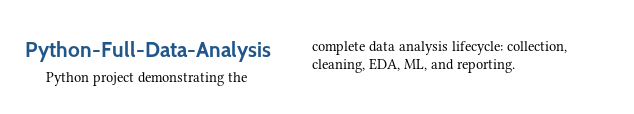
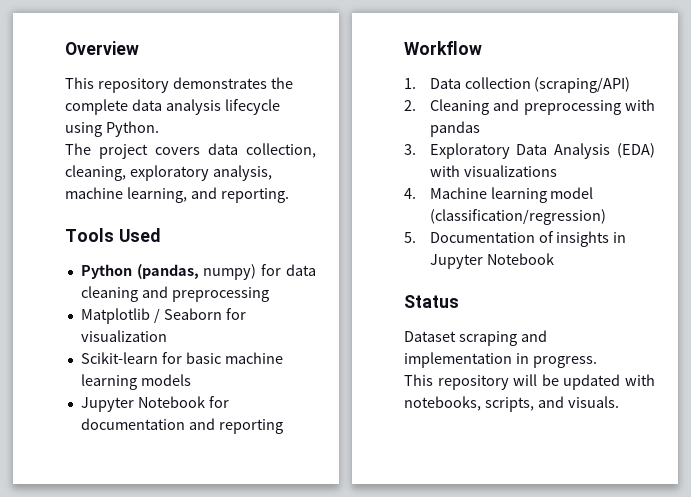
[25,41,271,62] [45,72,247,86] [312,41,567,55] [312,58,515,73] Python-Full-Data-Analysis // Python project demonstrating the complete data analysis lifecycle: collection, cleaning, EDA, ML, and reporting. -> [65,41,139,55] [65,77,293,93] [65,99,280,115] [65,121,159,137] [65,143,316,159] [65,165,272,181] [65,187,289,203] [65,228,160,242] [80,264,317,280] [80,286,269,302] [80,308,246,324] [80,330,167,342] [80,352,283,364] [80,374,191,390] [80,396,229,412] [80,418,283,434] [404,41,482,55] [404,77,631,93] [404,99,655,115] [429,121,480,137] [404,143,655,159] [429,165,557,177] [404,187,594,203] [429,209,606,225] [404,231,627,247] [429,253,554,269] [404,295,459,308] [404,330,547,346] [404,352,597,368] [404,374,655,390] [404,396,619,412] Overview // This repository demonstrates the complete data analysis lifecycle using Python. // The project covers data collection, cleaning, exploratory analysis, machine learning, and reporting. // Tools Used // Python (pandas, numpy) for data cleaning and preprocessing // Matplotlib / Seaborn for visualization // Scikit-learn for basic machine learning models // Jupyter Notebook for documentation and reporting // Workflow // 1. Data collection (scraping/API) // 2. Cleaning and preprocessing with pandas // 3. Exploratory Data Analysis (EDA) with visualizations // 4. Machine learning model (classification/regression) // 5. Documentation of insights in Jupyter Notebook // Status // Dataset scraping and implementation in progress. // This repository will be updated with notebooks, scripts, and visuals.

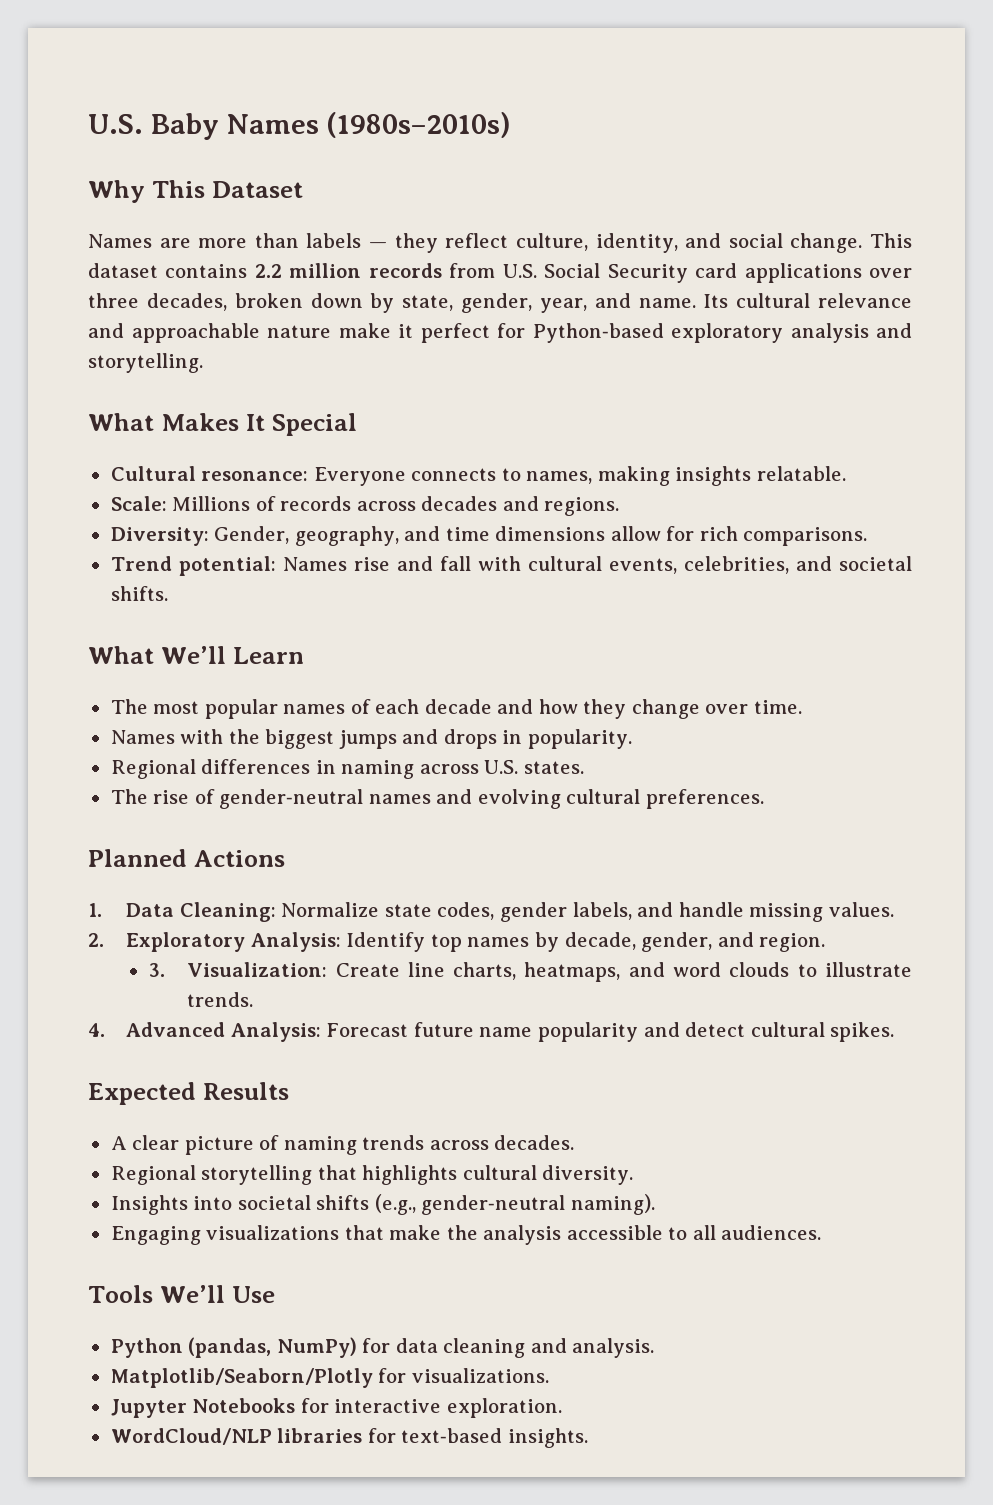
[65,41,139,55] [65,77,293,93] [65,99,280,115] [65,121,159,137] [65,143,316,159] [65,165,272,181] [65,187,289,203] Overview // This repository demonstrates the complete data analysis lifecycle using Python. // The project covers data collection, cleaning, exploratory analysis, machine learning, and reporting. -> [88,112,512,140] [88,180,303,203] [88,233,913,253] [88,263,913,283] [88,293,912,313] [88,323,912,343] [88,353,203,373] [88,413,357,436] [110,466,846,486] [110,496,620,516] [110,526,868,546] [110,556,912,576] [110,586,168,601] [88,646,304,664] [110,699,802,719] [110,729,632,749] [110,759,584,779] [110,789,764,809] [88,849,285,867] [88,902,894,922] [88,932,826,952] [148,962,912,982] [187,992,254,1007] [88,1022,895,1042] [88,1082,289,1105] [110,1135,575,1155] [110,1165,634,1185] [110,1194,655,1215] [110,1225,822,1245] U.S. Baby Names (1980s–2010s) // Why This Dataset // Names are more than labels — they reflect culture, identity, and social change. This dataset contains 2.2 million records from U.S. Social Security card applications over three decades, broken down by state, gender, year, and name. Its cultural relevance and approachable nature make it perfect for Python‑based exploratory analysis and storytelling. // What Makes It Special // Cultural resonance: Everyone connects to names, making insights relatable. // Scale: Millions of records across decades and regions. // Diversity: Gender, geography, and time dimensions allow for rich comparisons. // Trend potential: Names rise and fall with cultural events, celebrities, and societal shifts. // What We’ll Learn // The most popular names of each decade and how they change over time. // Names with the biggest jumps and drops in popularity. // Regional differences in naming across U.S. states. // The rise of gender‑neutral names and evolving cultural preferences. // Planned Actions // 1. Data Cleaning: Normalize state codes, gender labels, and handle missing values. // 2. Exploratory Analysis: Identify top names by decade, gender, and region. // 3. Visualization: Create line charts, heatmaps, and word clouds to illustrate trends. // 4. Advanced Analysis: Forecast future name popularity and detect cultural spikes. // Expected Results // A clear picture of naming trends across decades. // Regional storytelling that highlights cultural diversity. // Insights into societal shifts (e.g., gender‑neutral naming). // Engaging visualizations that make the analysis accessible to all audiences.
[118,228,160,242] Used -> [159,1285,275,1303] We’ll Use
[203,264,257,280] numpy) -> [276,1337,357,1358] NumPy)
[171,287,269,302] [80,308,246,324] [80,330,167,342] [80,352,283,364] [80,374,191,390] [80,396,229,412] [80,418,283,434] [404,41,482,55] [404,77,631,93] [404,99,655,115] [429,121,480,137] [404,143,655,159] [429,165,557,177] [404,187,594,203] [429,209,606,225] [404,231,627,247] [429,253,554,269] [404,295,459,308] [404,330,547,346] [404,352,597,368] [404,374,655,390] [404,396,619,412] preprocessing // Matplotlib / Seaborn for visualization // Scikit-learn for basic machine learning models // Jupyter Notebook for documentation and reporting // Workflow // 1. Data collection (scraping/API) // 2. Cleaning and preprocessing with pandas // 3. Exploratory Data Analysis (EDA) with visualizations // 4. Machine learning model (classification/regression) // 5. Documentation of insights in Jupyter Notebook // Status // Dataset scraping and implementation in progress. // This repository will be updated with notebooks, scripts, and visuals. -> [572,1338,655,1358] [110,1368,549,1388] [110,1398,562,1418] [110,1428,588,1448] analysis. // Matplotlib/Seaborn/Plotly for visualizations. // Jupyter Notebooks for interactive exploration. // WordCloud/NLP libraries for text‑based insights.

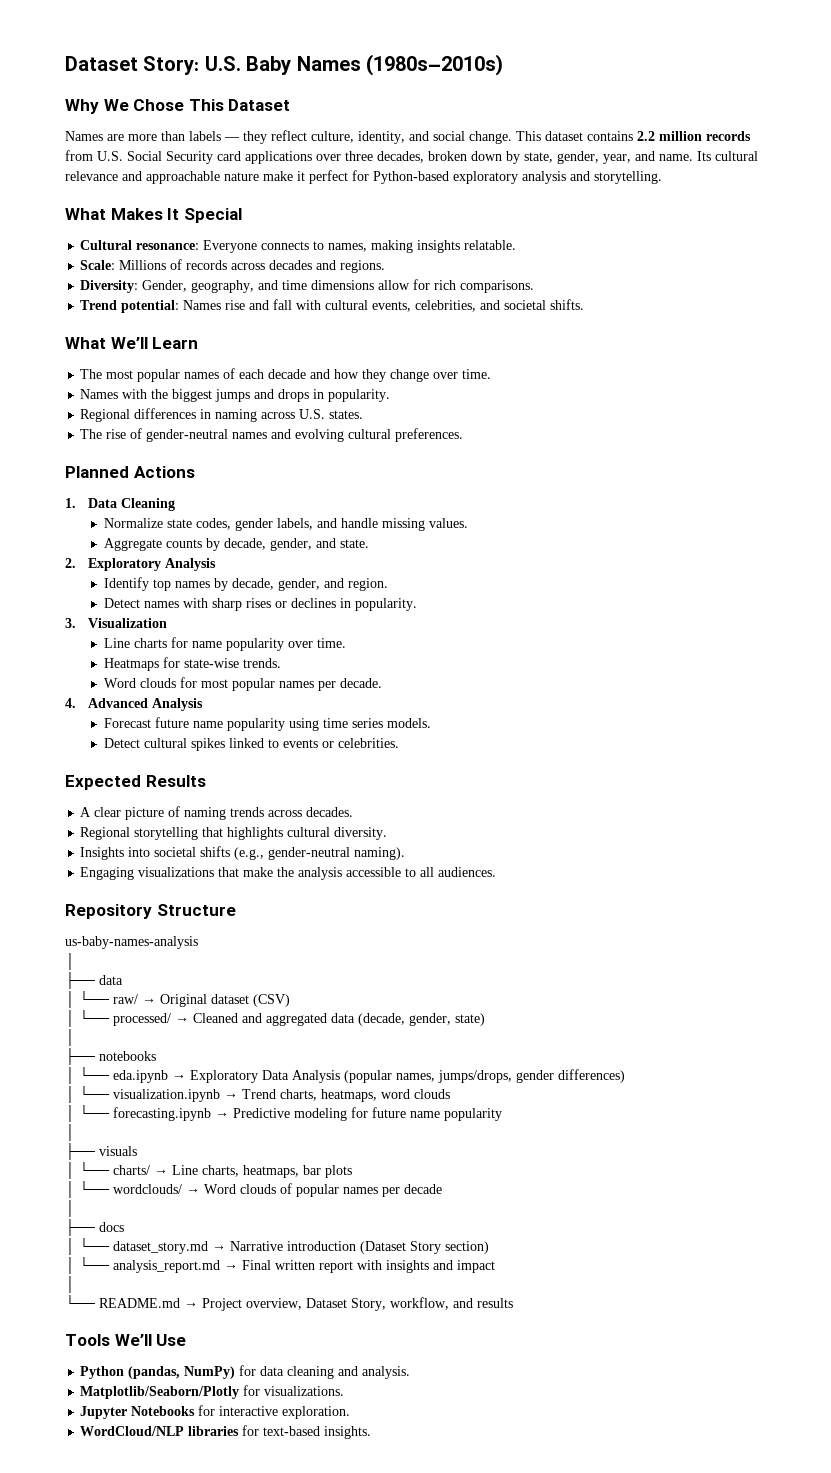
(88, 124) none -> [65,56,200,75] Dataset Story:
(145, 191) none -> [103,99,185,111] We Chose
[179,902,276,922] Cleaning: -> [121,498,176,511] Cleaning //
(894, 909) none -> [103,538,369,551] // Aggregate counts by decade, gender, and state.
[250,932,341,952] Analysis: -> [165,558,217,571] Analysis //
[148,962,912,982] [187,992,254,1007] 3. Visualization: Create line charts, heatmaps, and word clouds to illustrate trends. -> [103,598,417,611] [65,618,168,628] [103,637,346,651] [103,657,281,671] [103,677,382,691] Detect names with sharp rises or declines in popularity. // 3. Visualization // Line charts for name popularity over time. // Heatmaps for state‑wise trends. // Word clouds for most popular names per decade.
[230,1022,321,1042] Analysis: -> [152,698,204,711] Analysis //
[643,1022,895,1042] and detect cultural spikes. -> [288,718,431,731] [103,738,399,751] using time series models. // Detect cultural spikes linked to events or celebrities.
(822, 1232) none -> [65,904,236,919] [65,936,198,949] [65,953,75,970] [65,972,123,989] [65,991,290,1008] [65,1010,485,1027] [65,1029,75,1046] [65,1048,156,1065] [65,1067,625,1084] [65,1086,450,1103] [65,1105,502,1122] [65,1124,75,1141] [65,1143,137,1160] [65,1162,352,1179] [65,1181,442,1198] [65,1200,75,1217] [65,1219,124,1236] [65,1238,489,1255] [65,1257,495,1274] [65,1276,75,1293] [65,1295,513,1311] // Repository Structure // us-baby-names-analysis // │ // ├── data // │ └── raw/ → Original dataset (CSV) // │ └── processed/ → Cleaned and aggregated data (decade, gender, state) // │ // ├── notebooks // │ └── eda.ipynb → Exploratory Data Analysis (popular names, jumps/drops, gender differences) // │ └── visualization.ipynb → Trend charts, heatmaps, word clouds // │ └── forecasting.ipynb → Predictive modeling for future name popularity // │ // ├── visuals // │ └── charts/ → Line charts, heatmaps, bar plots // │ └── wordclouds/ → Word clouds of popular names per decade // │ // ├── docs // │ └── dataset_story.md → Narrative introduction (Dataset Story section) // │ └── analysis_report.md → Final written report with insights and impact // │ // └── README.md → Project overview, Dataset Story, workflow, and results

